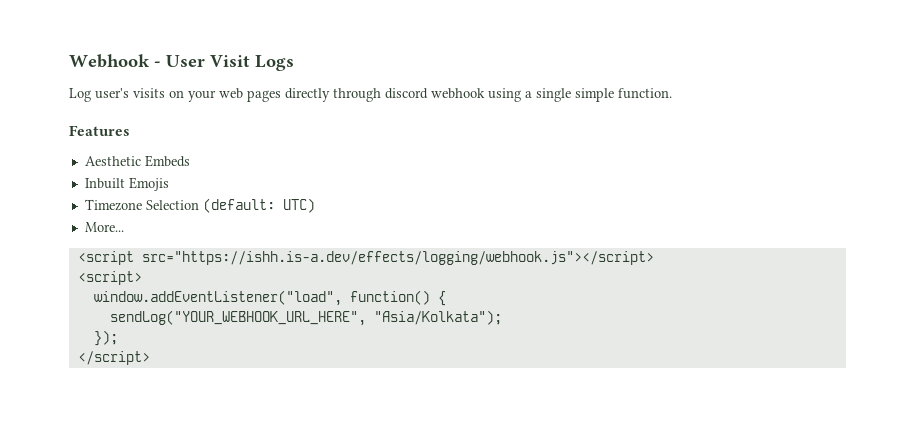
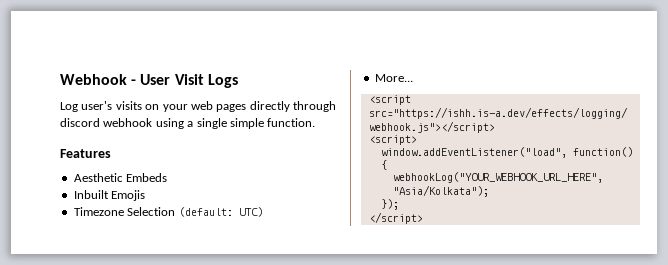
[109,310,366,326] sendLog("YOUR_WEBHOOK_URL_HERE", -> [392,172,603,183] webhookLog("YOUR_WEBHOOK_URL_HERE",

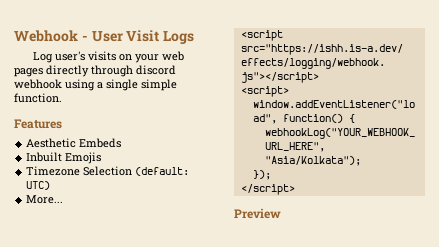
(423, 218) none -> [234,208,281,219] // Preview

